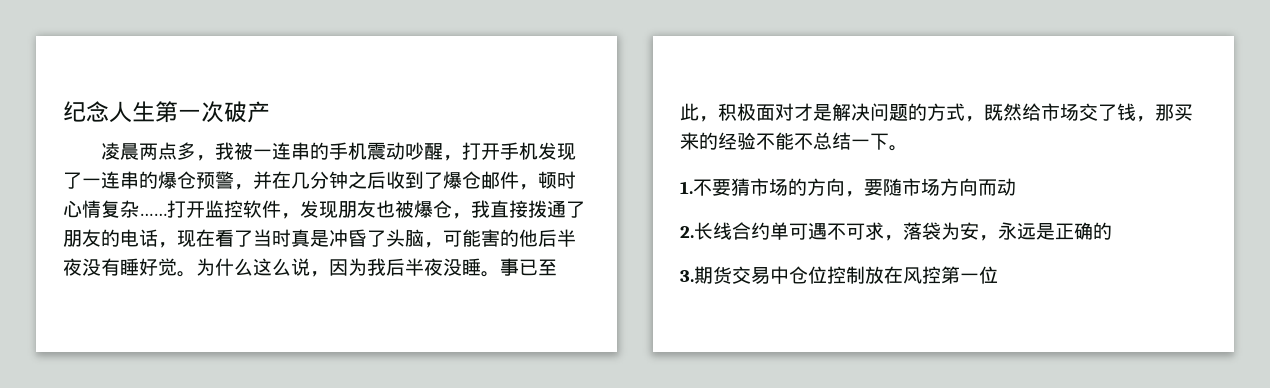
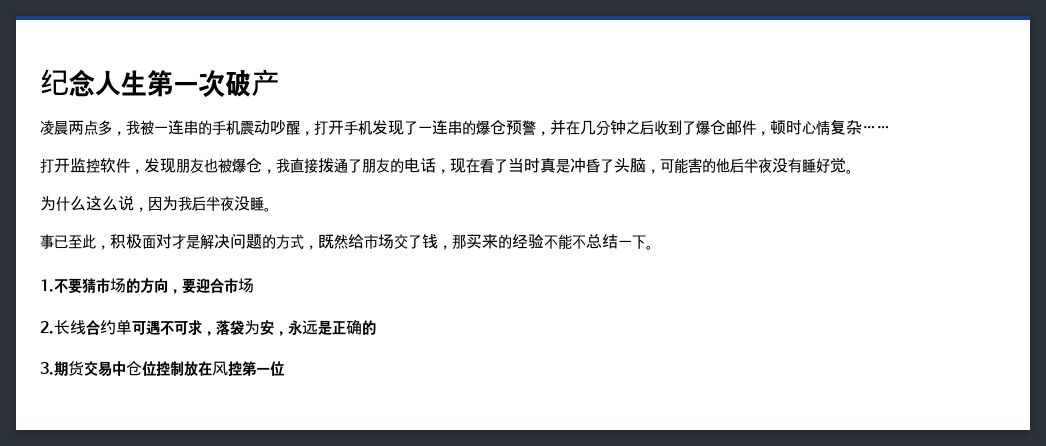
(167, 214) none -> (890, 129) //
(196, 274) none -> (853, 171) //
(500, 274) none -> (271, 209) //
[883,178,1016,196] 随市场方向而动 -> [196,278,254,293] 迎合市场

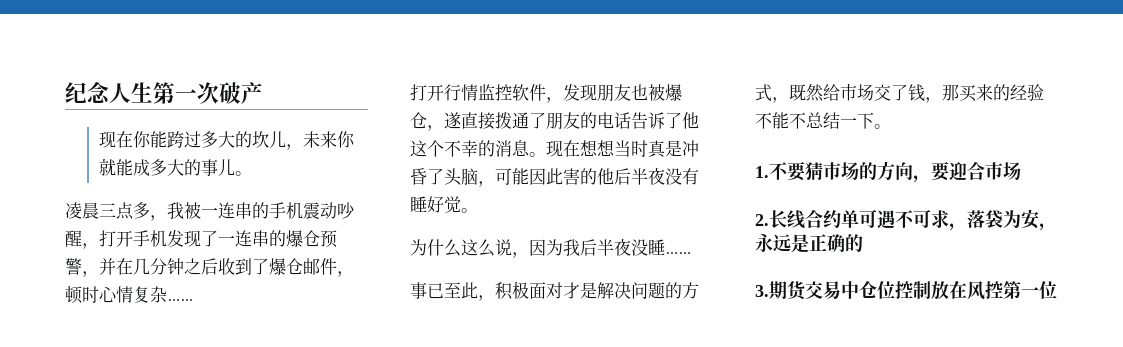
(280, 82) none -> [98,131,355,150] [98,158,252,176] // 现在你能跨过多大的坎儿，未来你就能成多大的事儿。
[68,120,84,135] 两 -> [99,203,116,217] 三
(70, 165) none -> [444,84,478,101] 行情
[276,158,290,173] 我 -> [444,112,462,129] 遂
[436,158,508,174] ，现在看了 -> [631,112,699,129] [410,140,615,157] 告诉了他这个不幸的消息。现在想想
(688, 165) none -> [529,168,563,185] 因此
[264,207,271,212] 。 -> [665,252,691,254] ……

